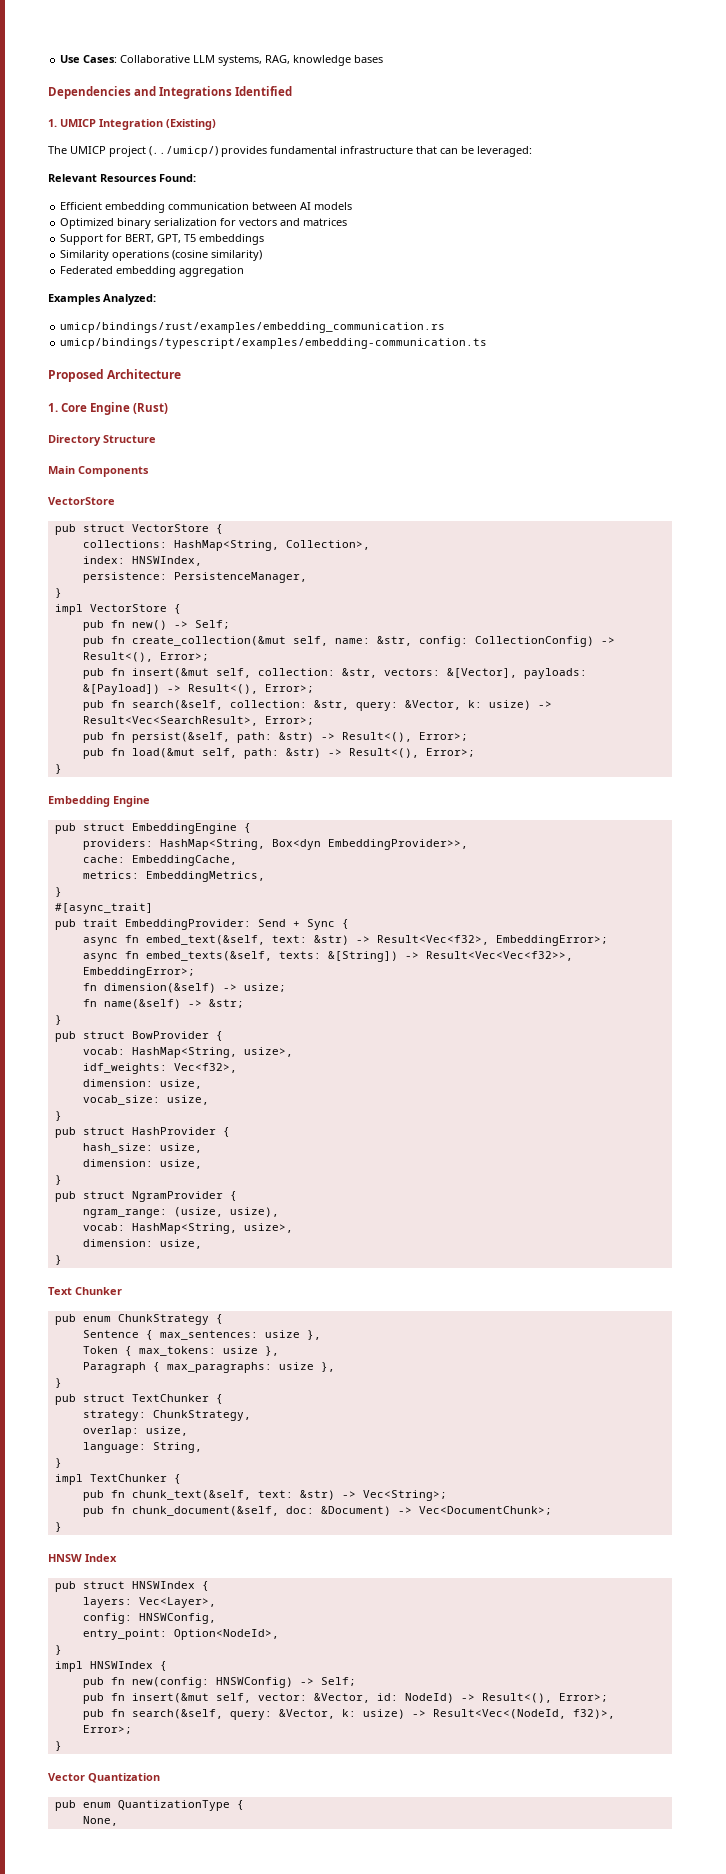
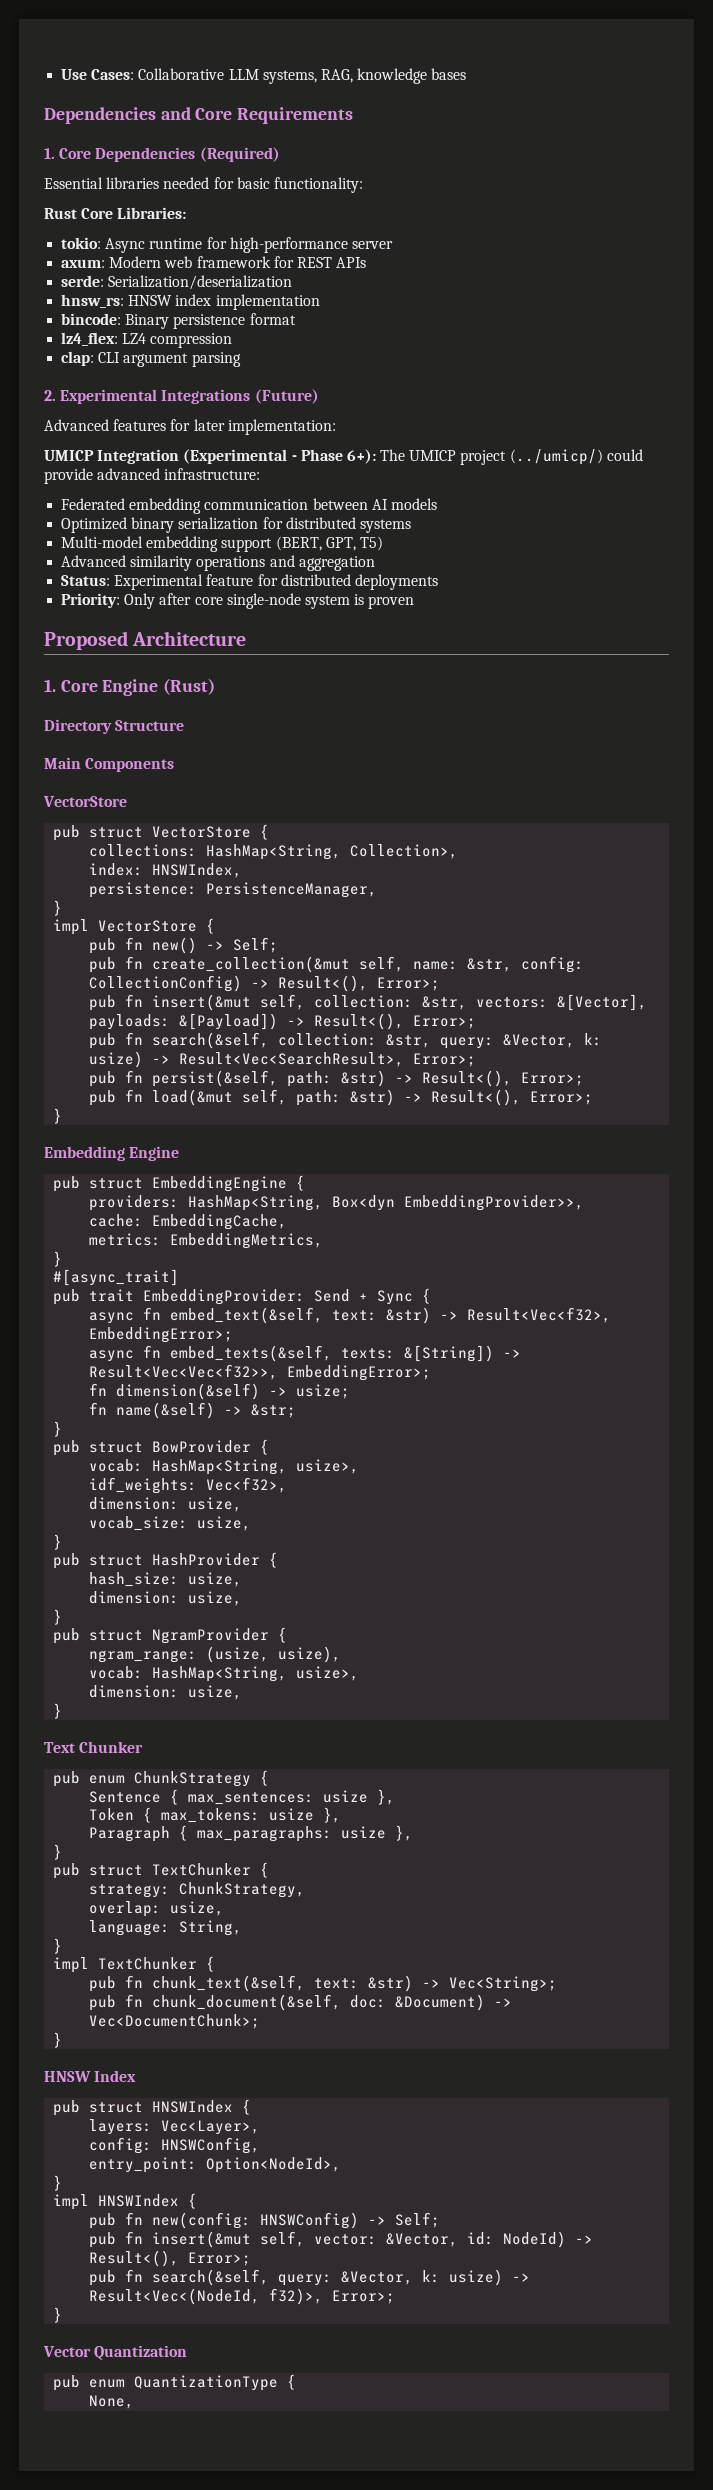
[159,86,293,99] [48,119,216,130] [48,146,532,157] [48,174,196,182] [60,202,103,210] Integrations Identified // 1. UMICP Integration (Existing) // The UMICP project (../umicp/) provides fundamental infrastructure that can be leveraged: // Relevant Resources Found: // Efficient -> [195,107,354,124] [44,147,280,162] [44,177,363,193] [44,207,187,219] [61,237,393,253] [61,256,367,268] [61,275,293,290] [61,294,320,310] [61,313,296,329] [61,332,233,348] [61,351,241,367] [44,389,319,404] [44,419,336,435] [44,449,643,465] [44,468,261,484] [61,498,126,510] Core Requirements // 1. Core Dependencies (Required) // Essential libraries needed for basic functionality: // Rust Core Libraries: // tokio: Async runtime for high-performance server // axum: Modern web framework for REST APIs // serde: Serialization/deserialization // hnsw_rs: HNSW index implementation // bincode: Binary persistence format // lz4_flex: LZ4 compression // clap: CLI argument parsing // 2. Experimental Integrations (Future) // Advanced features for later implementation: // UMICP Integration (Experimental - Phase 6+): The UMICP project (../umicp/) could provide advanced infrastructure: // Federated
[239,218,348,226] [60,234,265,245] [60,250,263,261] [60,266,245,277] [48,294,156,305] [60,322,446,333] [60,338,488,349] vectors and matrices // Support for BERT, GPT, T5 embeddings // Similarity operations (cosine similarity) // Federated embedding aggregation // Examples Analyzed: // umicp/bindings/rust/examples/embedding_communication.rs // umicp/bindings/typescript/examples/embedding-communication.ts -> [285,517,411,533] [61,536,383,552] [61,555,375,571] [61,574,438,590] [61,593,415,609] distributed systems // Multi-model embedding support (BERT, GPT, T5) // Advanced similarity operations and aggregation // Status: Experimental feature for distributed deployments // Priority: Only after core single-node system is proven

